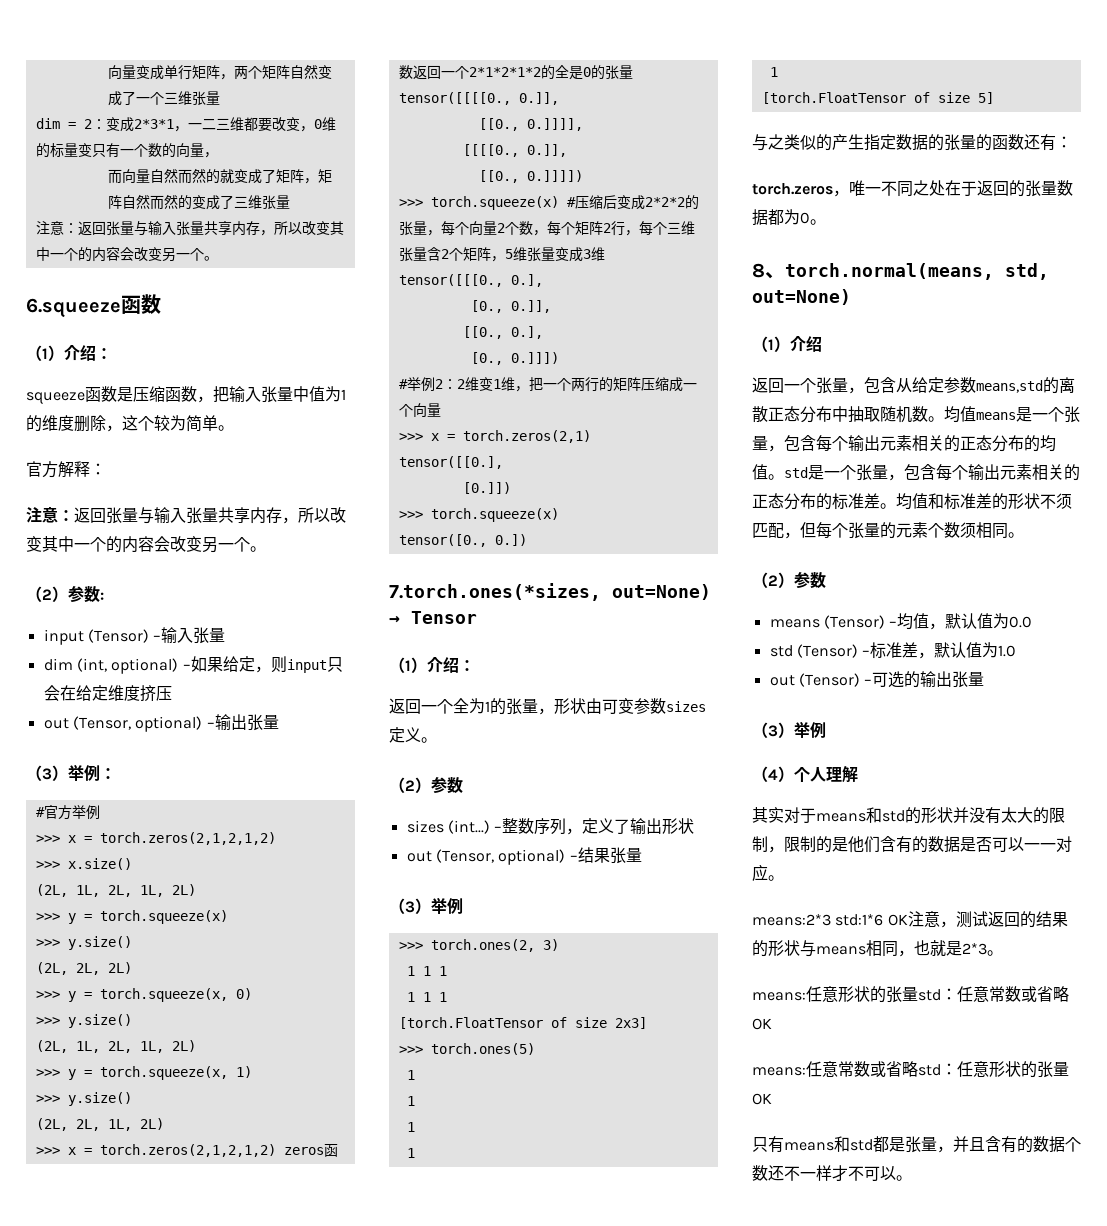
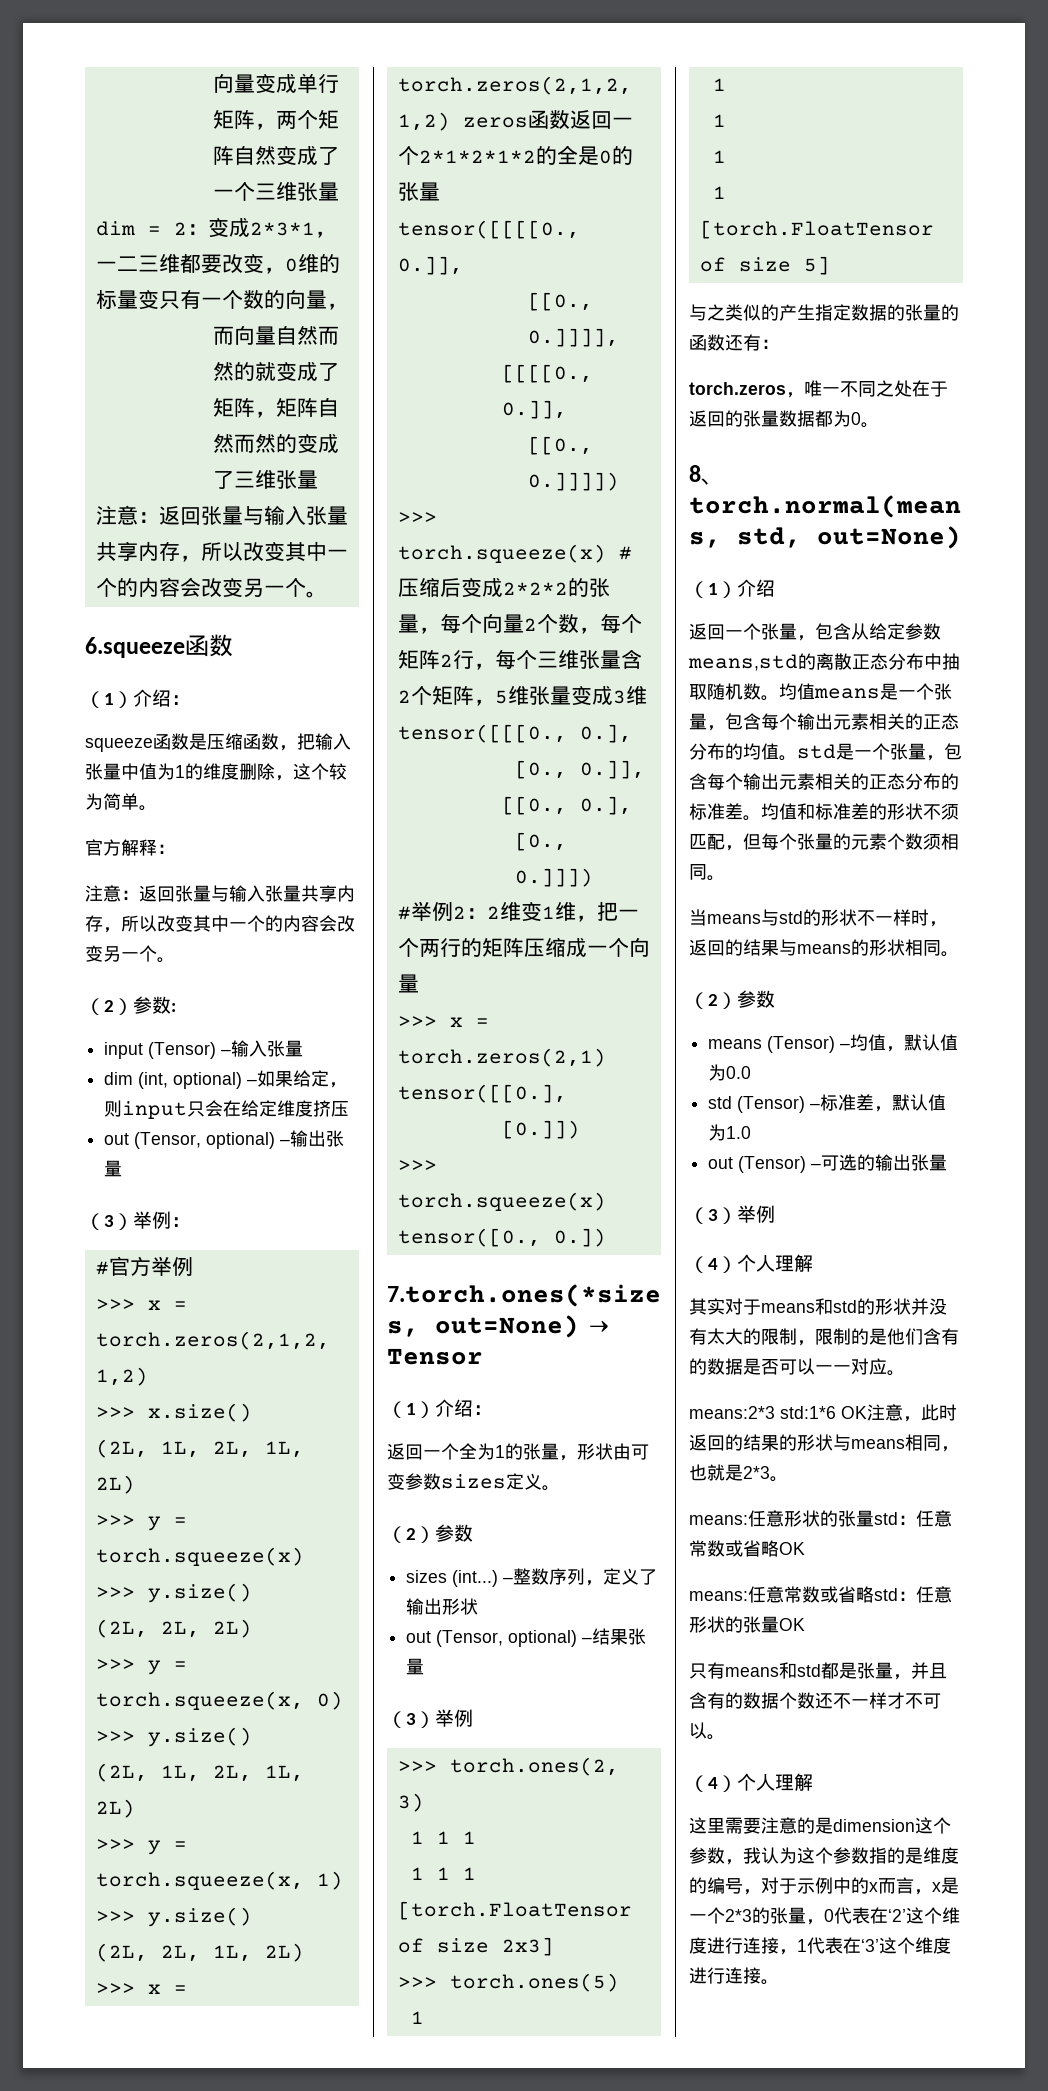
(1024, 535) none -> [689,909,947,927] [689,939,959,957] // 当means与std的形状不一样时，返回的结果与means的形状相同。
[955,911,988,928] 测试 -> [921,1404,957,1421] 此时
(912, 1178) none -> [689,1773,813,1792] [689,1817,951,1834] [689,1847,959,1865] [689,1877,959,1895] [689,1907,960,1925] [689,1937,951,1955] [689,1967,779,1985] // （4）个人理解 // 这里需要注意的是dimension这个参数，我认为这个参数指的是维度的编号，对于示例中的x而言，x是一个2*3的张量，0代表在‘2’这个维度进行连接，1代表在‘3’这个维度进行连接。

